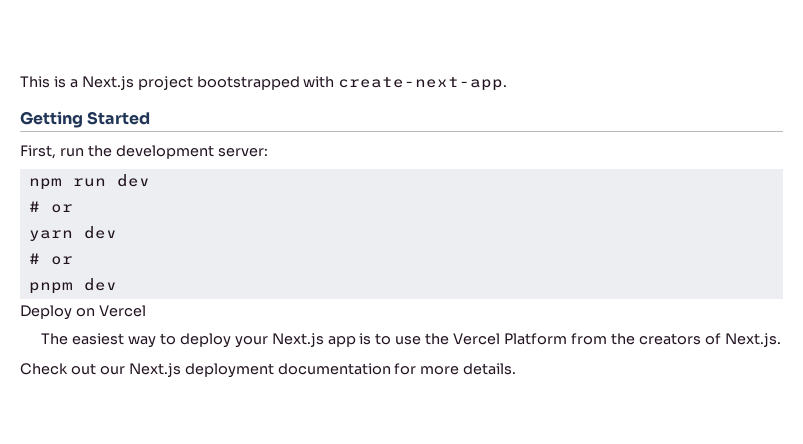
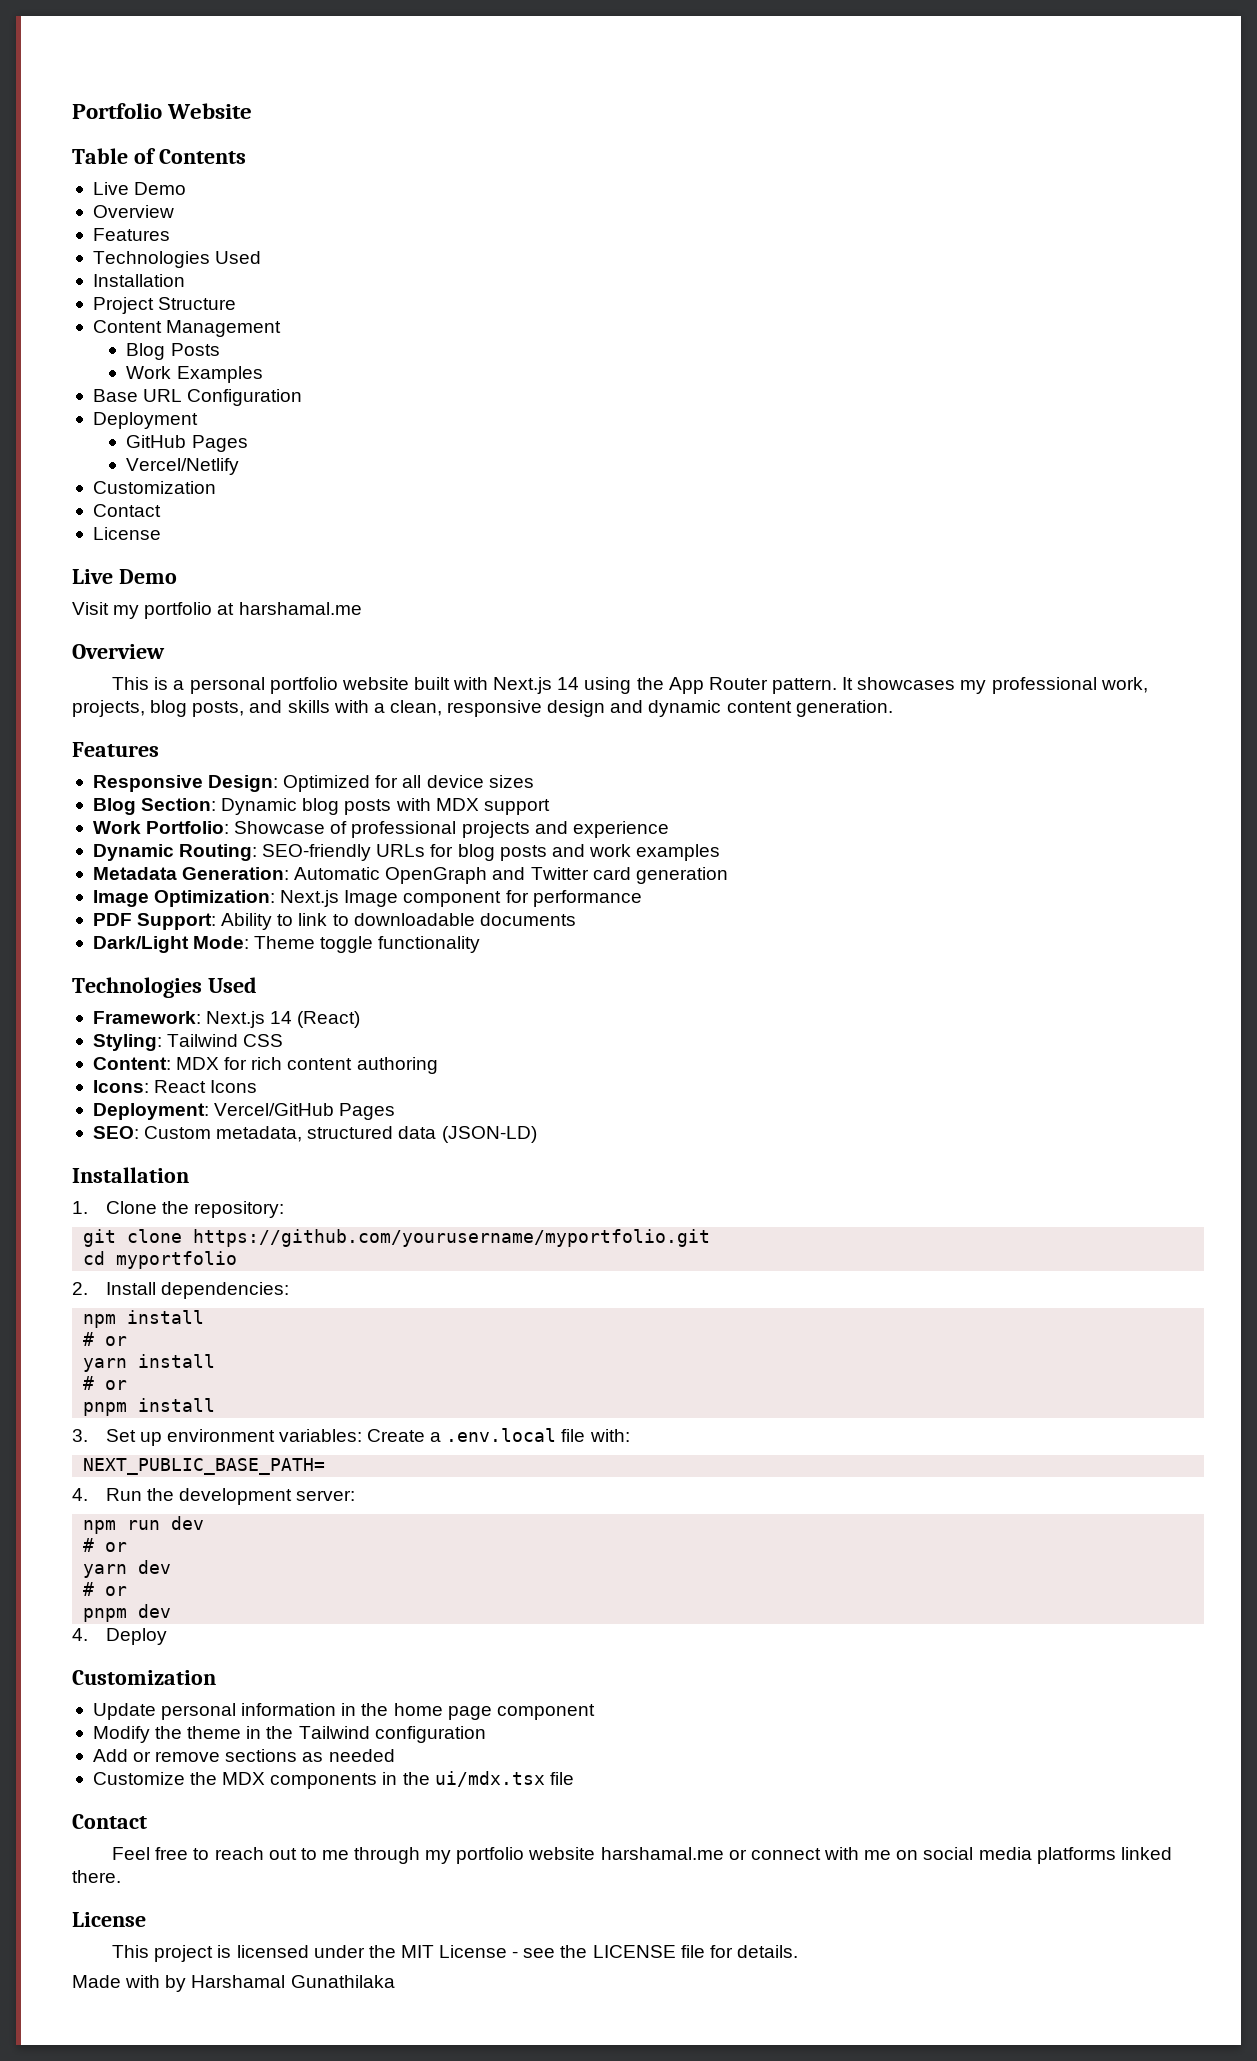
[20,76,508,91] [20,111,151,128] [20,145,84,159] This is a Next.js project bootstrapped with create-next-app. // Getting Started // First, run -> [72,103,253,119] [72,148,246,164] [92,182,187,195] [92,205,174,218] [92,228,170,241] [92,251,262,268] [92,274,185,287] [92,297,237,314] [92,320,282,337] [126,343,220,360] [126,366,263,383] [92,389,303,406] [92,412,198,429] [126,435,248,452] [126,458,240,475] [92,481,216,494] [92,504,161,517] [92,527,161,540] [72,569,177,584] [72,602,362,619] [72,644,165,659] [112,677,1148,694] [72,700,893,717] [72,742,159,757] [92,775,534,792] [92,798,550,815] [92,821,669,838] [92,844,721,861] [92,867,728,884] [92,890,642,907] [92,913,576,930] [92,936,481,953] [72,977,257,998] [92,1011,361,1028] [92,1034,284,1051] [92,1057,438,1074] [92,1080,258,1093] [92,1103,396,1120] [92,1126,537,1143] [72,1167,189,1183] [72,1201,284,1218] [83,1229,711,1247] [83,1251,238,1269] [72,1282,289,1299] [83,1310,205,1328] [83,1332,128,1346] [83,1354,216,1372] [83,1376,128,1390] [83,1398,216,1416] [72,1428,630,1446] [83,1458,326,1475] [72,1488,142,1501] Portfolio Website // Table of Contents // Live Demo // Overview // Features // Technologies Used // Installation // Project Structure // Content Management // Blog Posts // Work Examples // Base URL Configuration // Deployment // GitHub Pages // Vercel/Netlify // Customization // Contact // License // Live Demo // Visit my portfolio at harshamal.me // Overview // This is a personal portfolio website built with Next.js 14 using the App Router pattern. It showcases my professional work, projects, blog posts, and skills with a clean, responsive design and dynamic content generation. // Features // Responsive Design: Optimized for all device sizes // Blog Section: Dynamic blog posts with MDX support // Work Portfolio: Showcase of professional projects and experience // Dynamic Routing: SEO-friendly URLs for blog posts and work examples // Metadata Generation: Automatic OpenGraph and Twitter card generation // Image Optimization: Next.js Image component for performance // PDF Support: Ability to link to downloadable documents // Dark/Light Mode: Theme toggle functionality // Technologies Used // Framework: Next.js 14 (React) // Styling: Tailwind CSS // Content: MDX for rich content authoring // Icons: React Icons // Deployment: Vercel/GitHub Pages // SEO: Custom metadata, structured data (JSON-LD) // Installation // 1. Clone the repository: // git clone https://github.com/yourusername/myportfolio.git // cd myportfolio // 2. Install dependencies: // npm install // # or // yarn install // # or // pnpm install // 3. Set up environment variables: Create a .env.local file with: // NEXT_PUBLIC_BASE_PATH= // 4. Run
(117, 284) none -> [72,1628,88,1641] 4.
[75,305,146,317] [41,333,781,348] [20,363,517,378] on Vercel // The easiest way to deploy your Next.js app is to use the Vercel Platform from the creators of Next.js. // Check out our Next.js deployment documentation for more details. -> [72,1670,216,1685] [92,1703,595,1720] [92,1726,486,1743] [92,1749,395,1762] [92,1771,574,1789] [72,1814,147,1829] [112,1847,1172,1864] [72,1870,121,1883] [72,1912,146,1927] [112,1945,798,1962] [72,1975,395,1992] // Customization // Update personal information in the home page component // Modify the theme in the Tailwind configuration // Add or remove sections as needed // Customize the MDX components in the ui/mdx.tsx file // Contact // Feel free to reach out to me through my portfolio website harshamal.me or connect with me on social media platforms linked there. // License // This project is licensed under the MIT License - see the LICENSE file for details. // Made with by Harshamal Gunathilaka

